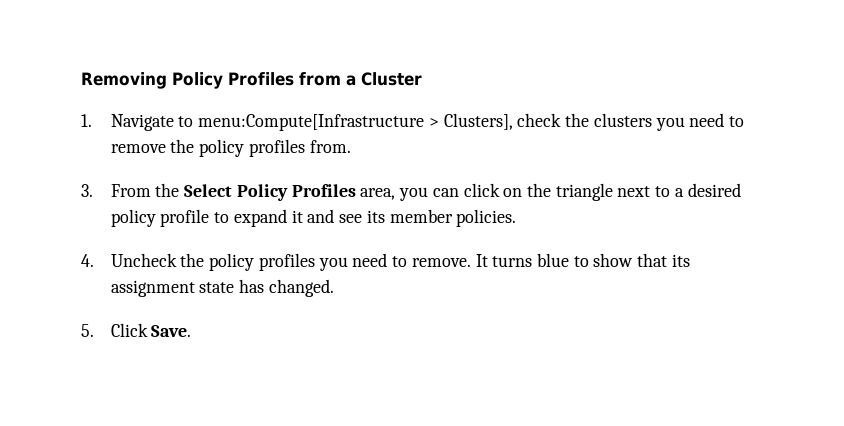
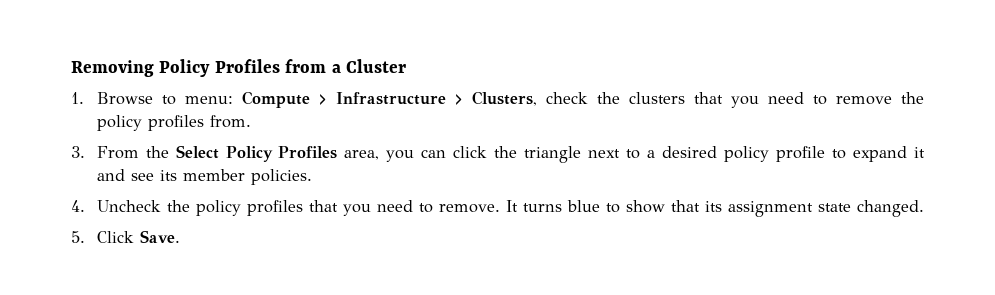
[110,113,513,131] Navigate to menu:Compute[Infrastructure > Clusters], -> [96,91,537,108] Browse to menu: Compute > Infrastructure > Clusters,
(652, 120) none -> [693,92,723,104] that
[503,188,523,197] on -> (488, 152) none
(315, 262) none -> [308,200,338,212] that
[239,279,265,293] has -> (851, 207) none

